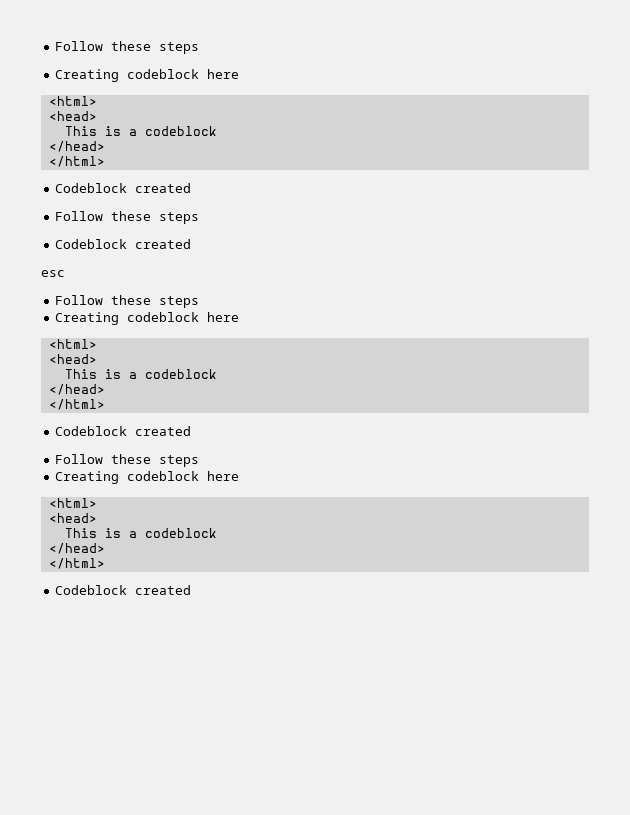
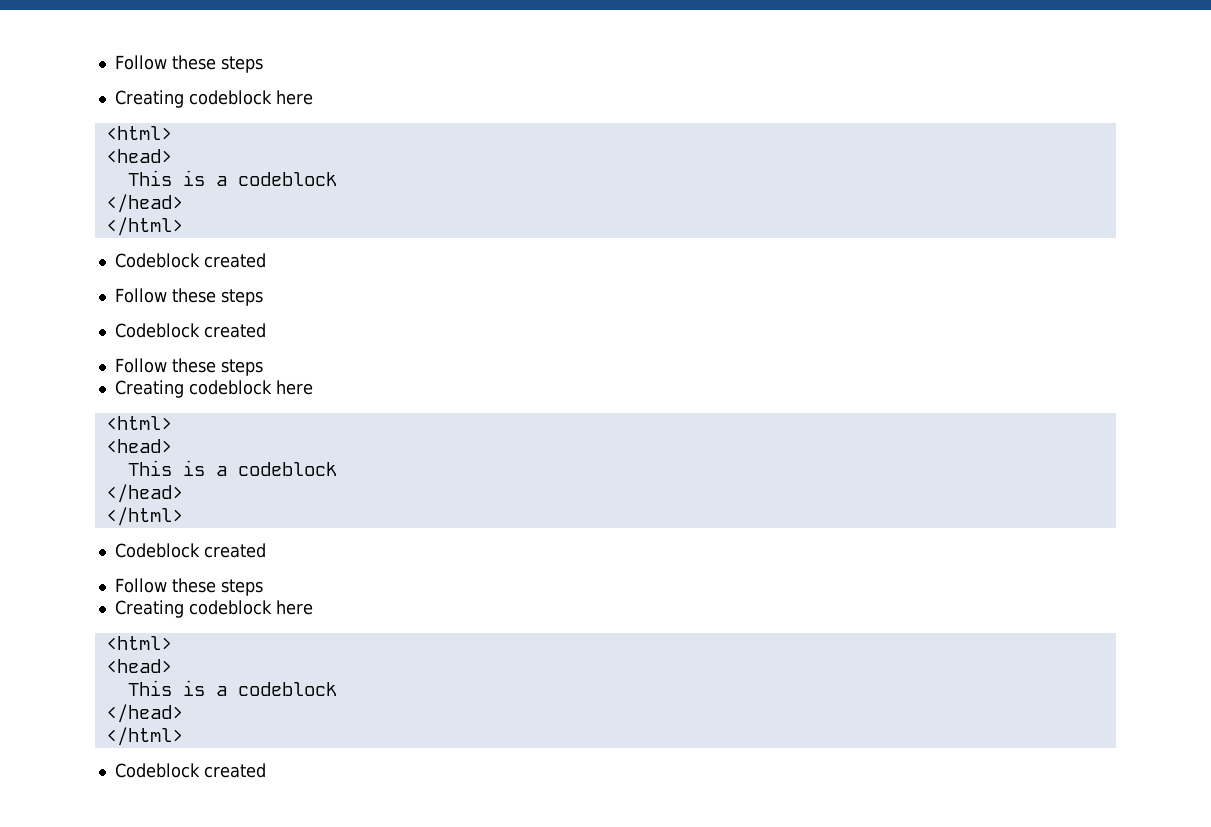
[41,270,65,277] // esc -> (266, 330) none

